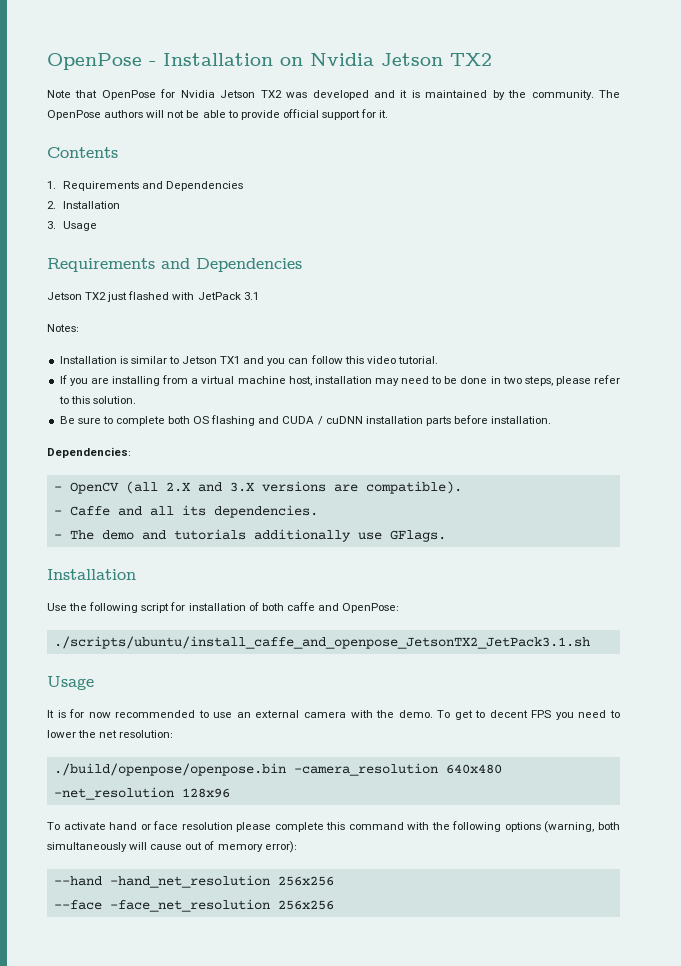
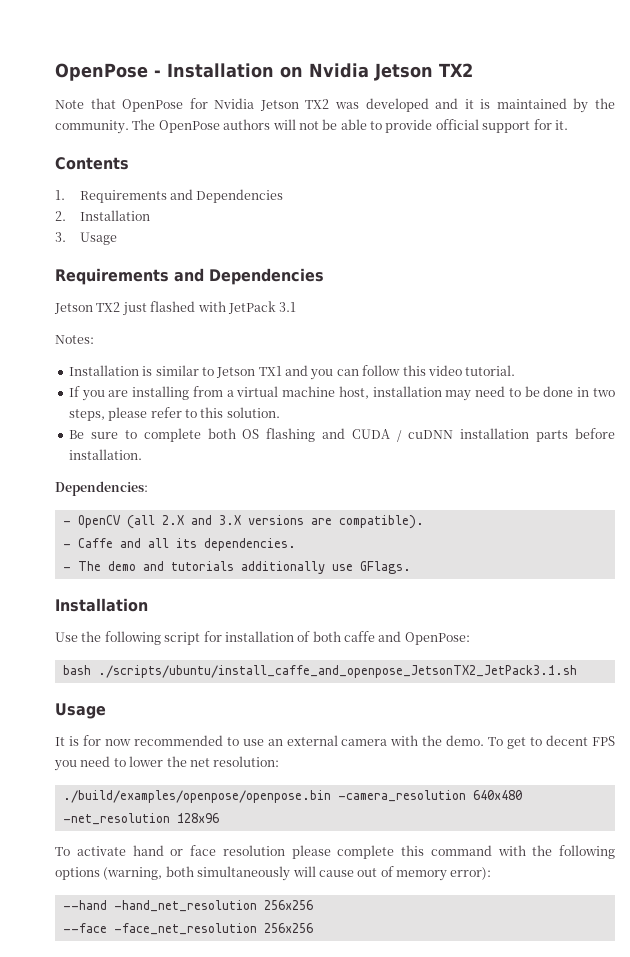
(400, 608) none -> [62,665,91,675] bash
[53,763,286,776] ./build/openpose/openpose.bin -> [62,790,331,803] ./build/examples/openpose/openpose.bin

